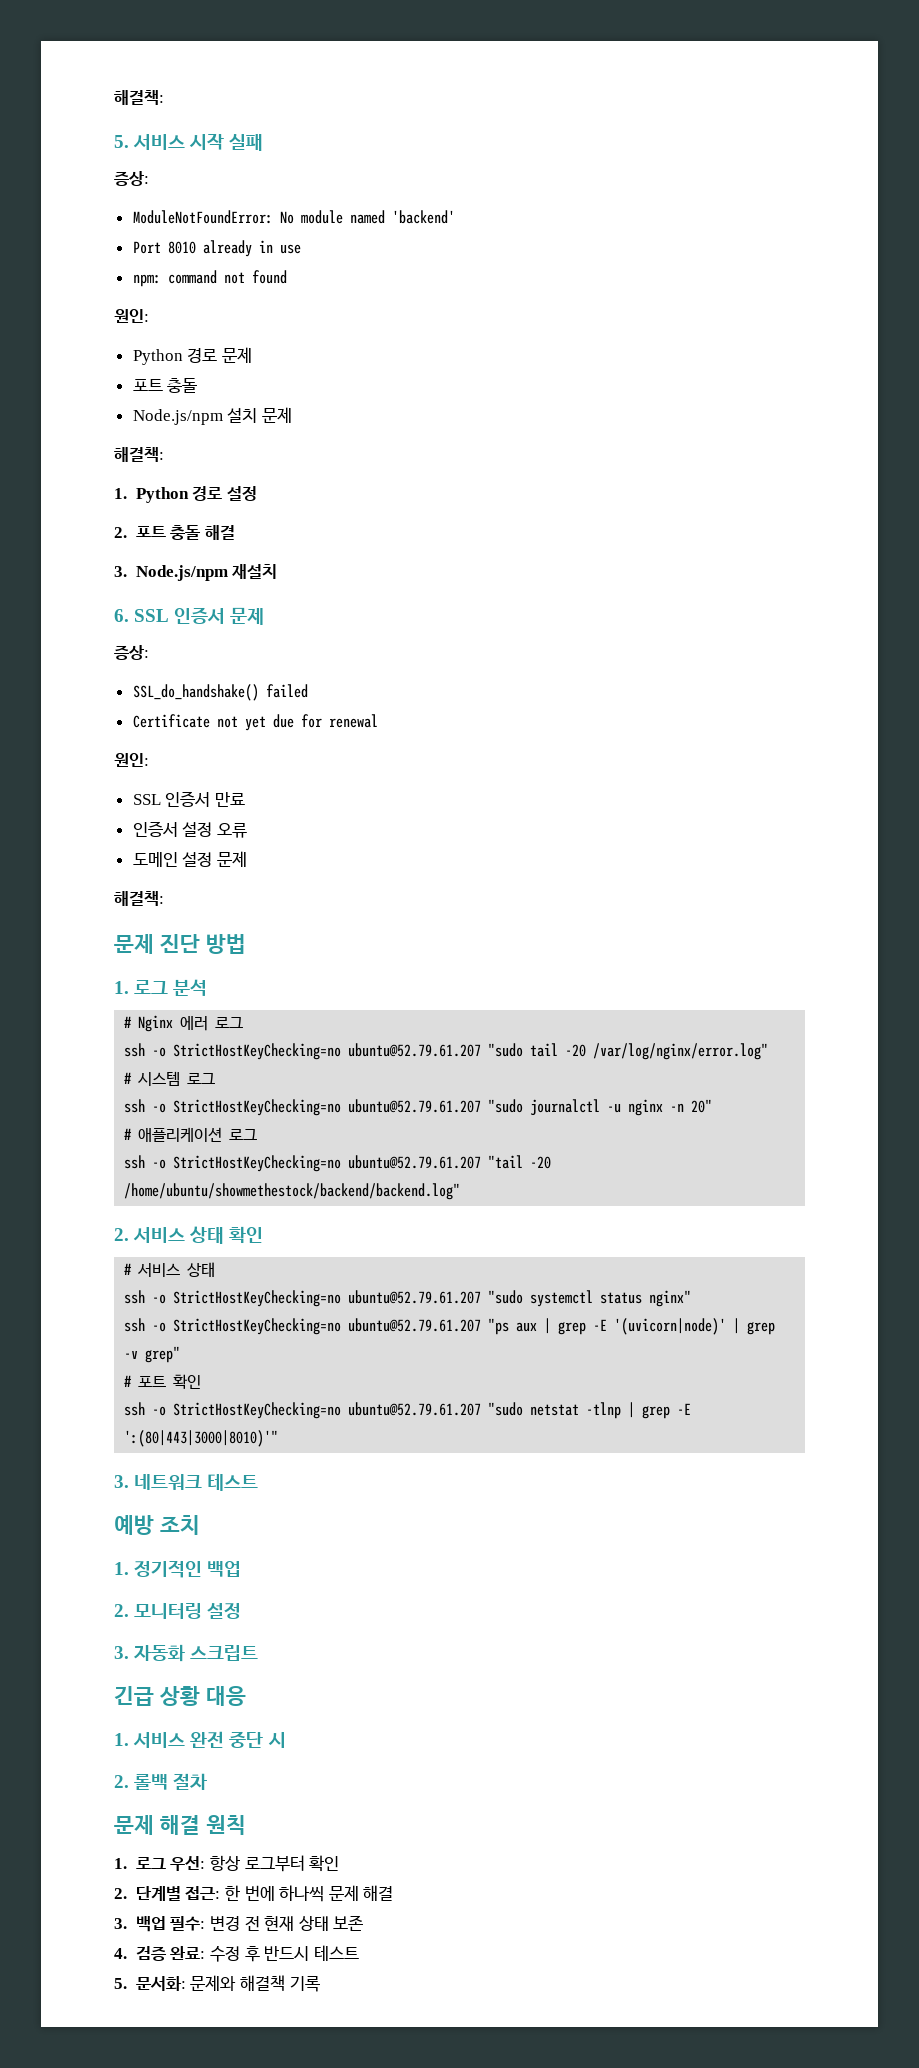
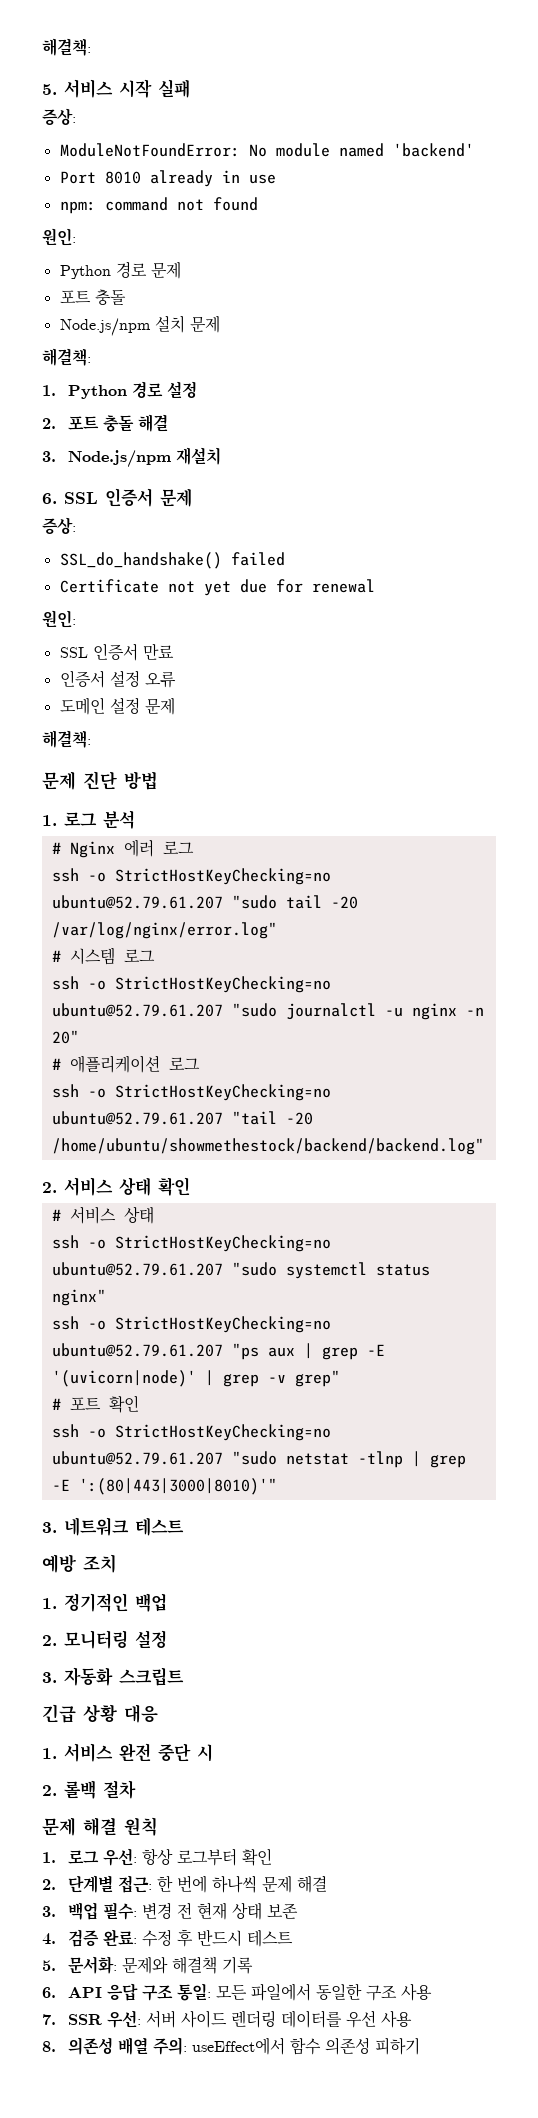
(320, 1984) none -> [42,1983,433,2001] [42,2010,413,2028] [42,2037,421,2055] // 6. API 응답 구조 통일: 모든 파일에서 동일한 구조 사용 // 7. SSR 우선: 서버 사이드 렌더링 데이터를 우선 사용 // 8. 의존성 배열 주의: useEffect에서 함수 의존성 피하기

